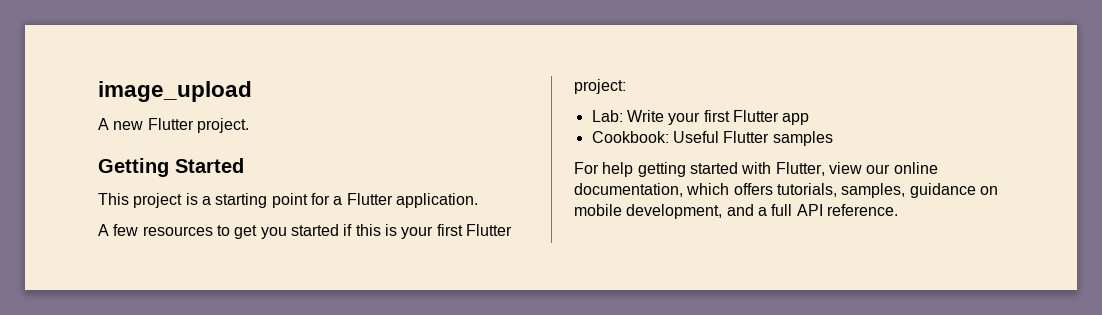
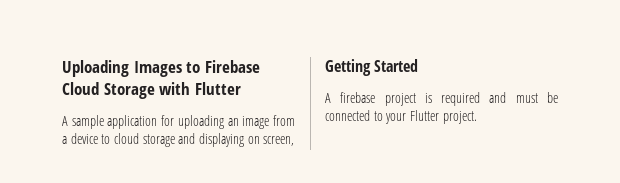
[98,81,252,102] [98,118,249,133] [98,158,244,177] [98,193,478,208] [98,224,512,239] [574,79,626,94] [591,110,810,125] [591,131,833,146] [574,162,938,177] [574,183,998,198] [574,204,898,219] image_upload // A new Flutter project. // Getting Started // This project is a starting point for a Flutter application. // A few resources to get you started if this is your first Flutter project: // Lab: Write your first Flutter app // Cookbook: Useful Flutter samples // For help getting started with Flutter, view our online documentation, which offers tutorials, samples, guidance on mobile development, and a full API reference. -> [62,60,260,77] [62,82,241,99] [62,115,295,129] [62,133,295,147] [325,59,419,76] [325,92,558,106] [325,110,477,124] Uploading Images to Firebase Cloud Storage with Flutter // A sample application for uploading an image from a device to cloud storage and displaying on screen, // Getting Started // A firebase project is required and must be connected to your Flutter project.

